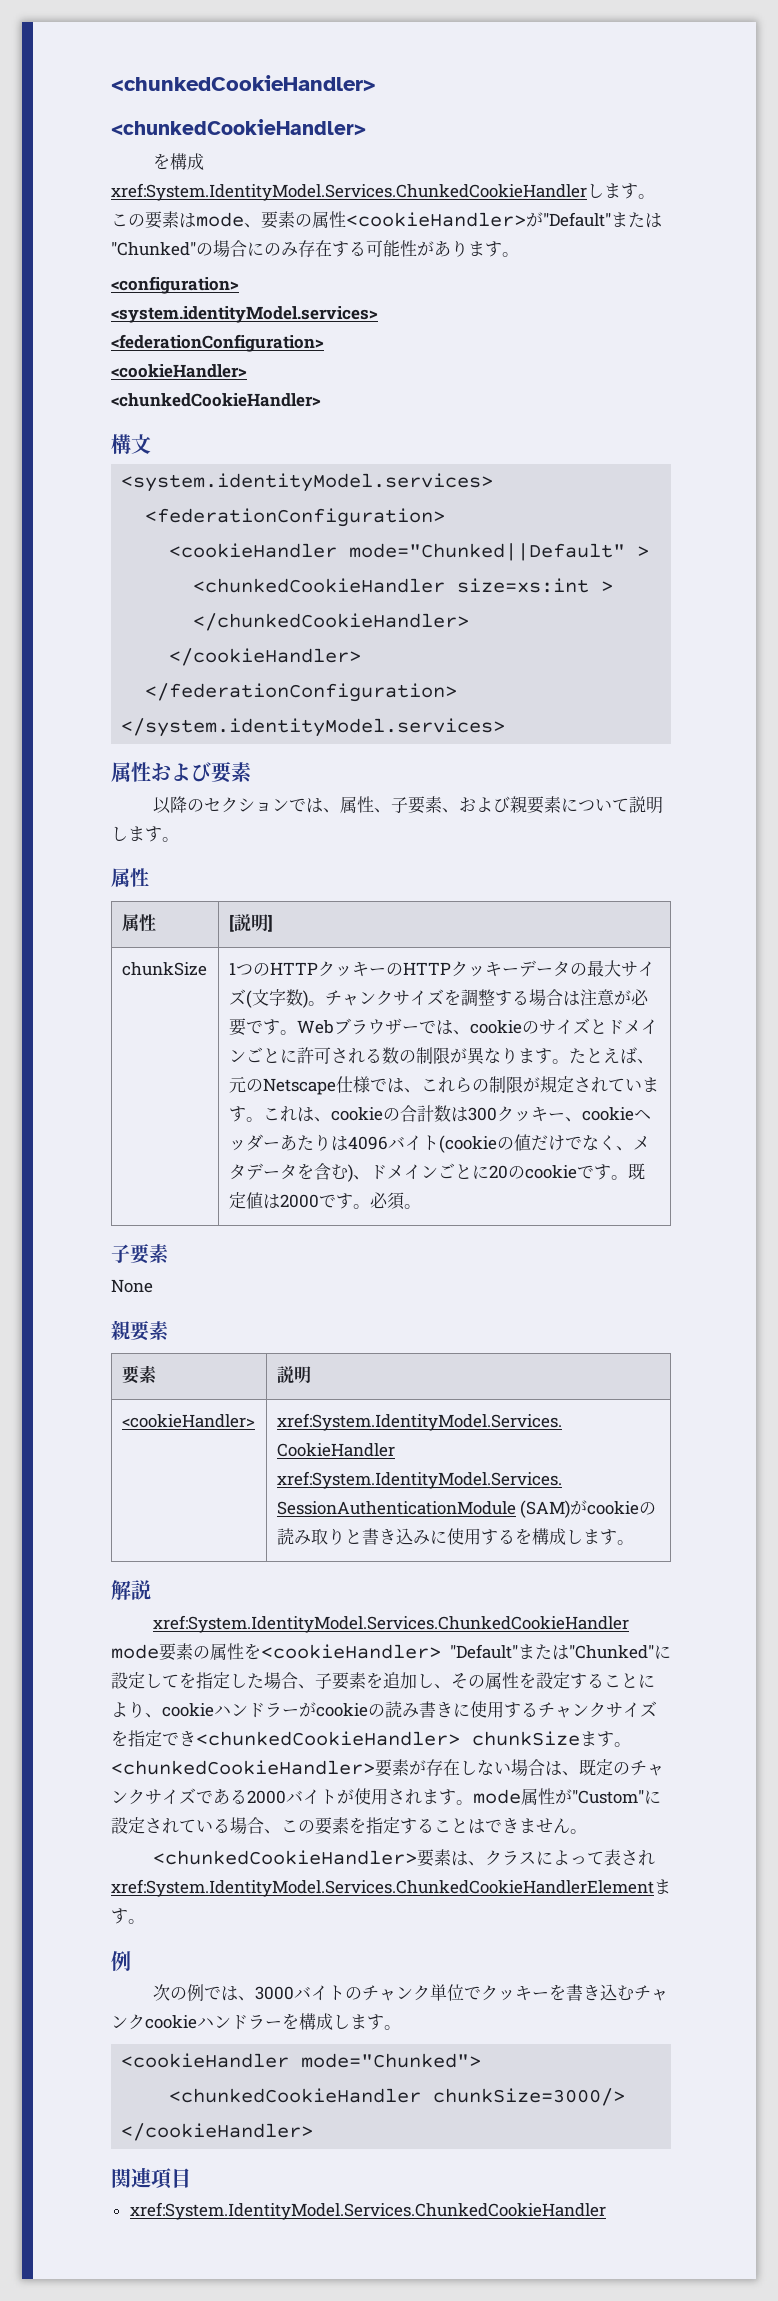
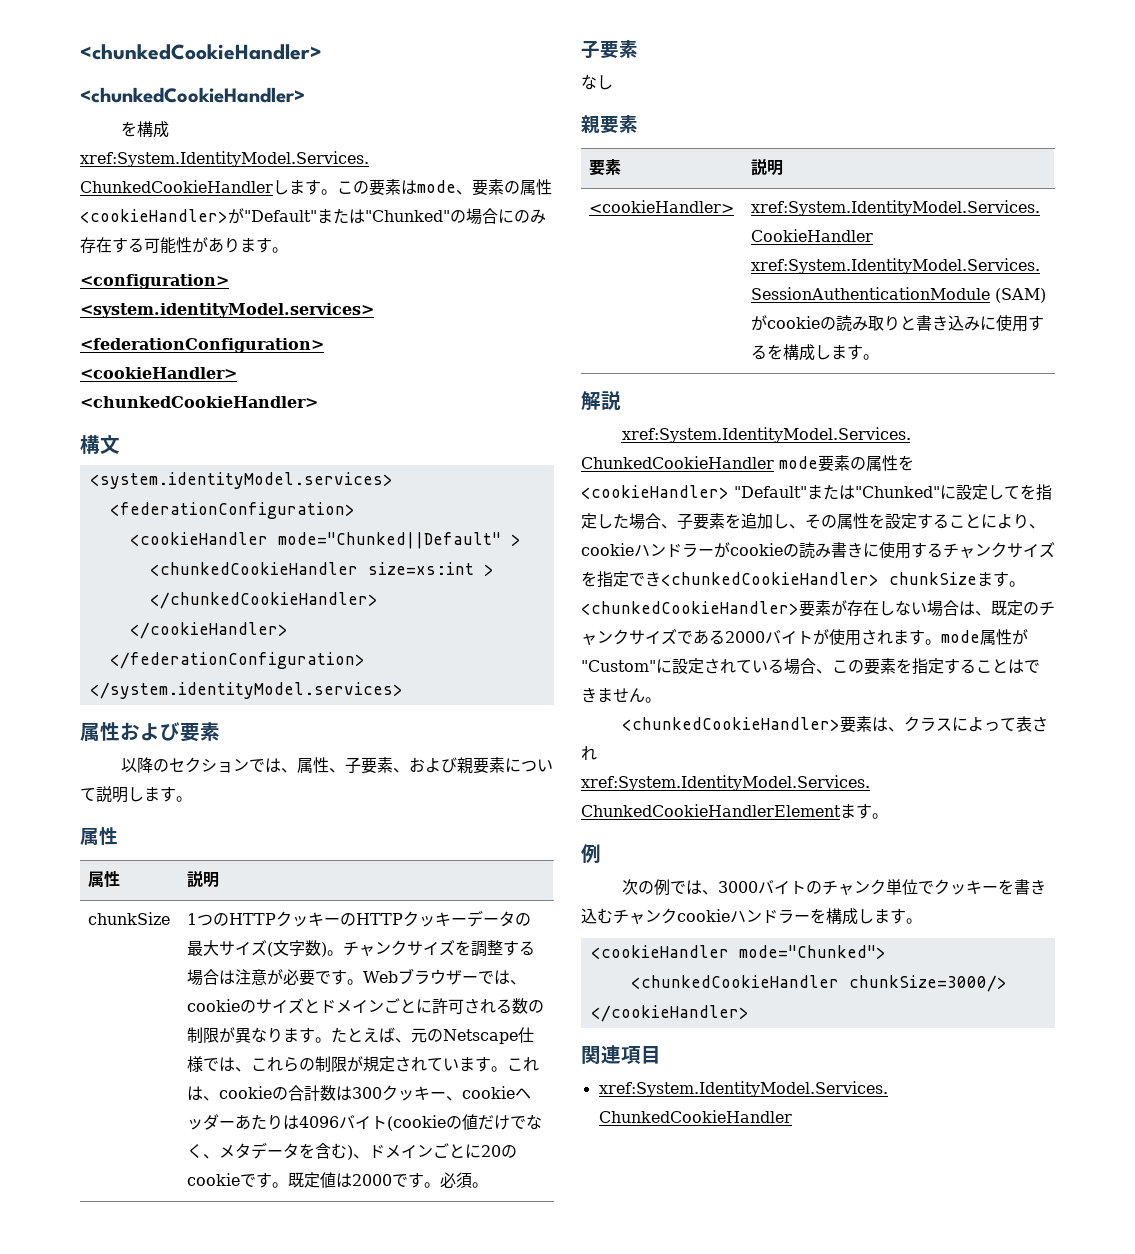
[228,914,273,932] [説明] -> [187,870,220,888] 説明
[111,1279,153,1293] // None -> [581,74,613,90] // なし

